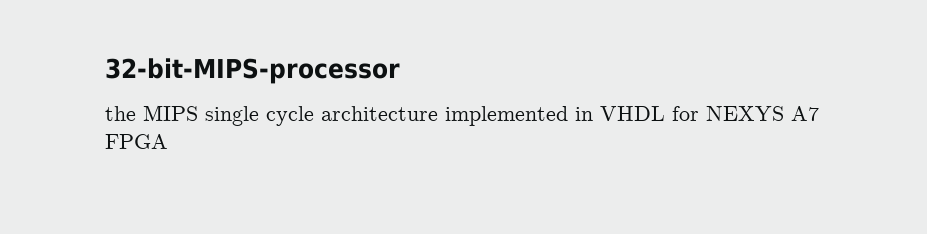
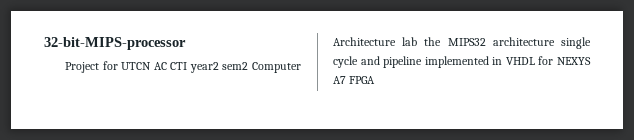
[105,105,438,126] the MIPS single cycle architecture -> [65,61,301,73] [333,37,591,49] [333,56,423,68] Project for UTCN AC CTI year2 sem2 Computer Architecture lab the MIPS32 architecture single cycle and pipeline

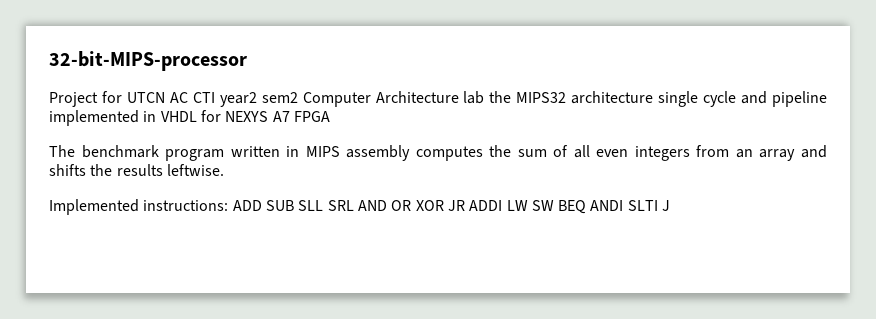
(376, 80) none -> [49,145,827,161] [49,164,224,176] [49,199,671,215] // The benchmark program written in MIPS assembly computes the sum of all even integers from an array and shifts the results leftwise. // Implemented instructions: ADD SUB SLL SRL AND OR XOR JR ADDI LW SW BEQ ANDI SLTI J

